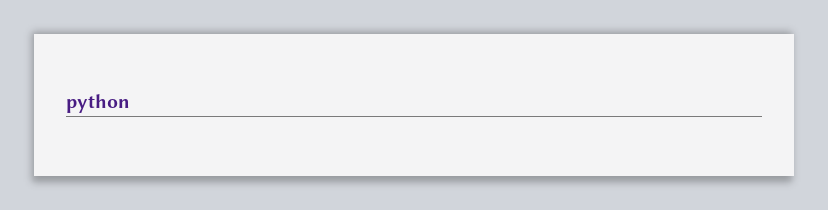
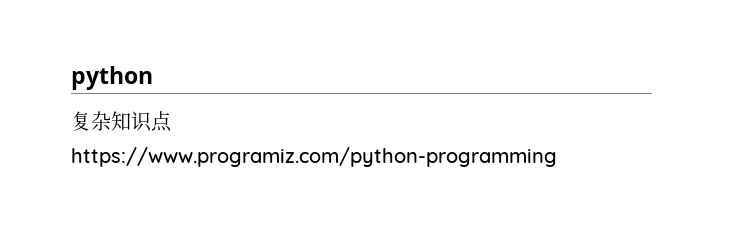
(130, 103) none -> [71,111,172,132] [71,147,557,167] // 复杂知识点https://www.programiz.com/python-programming

